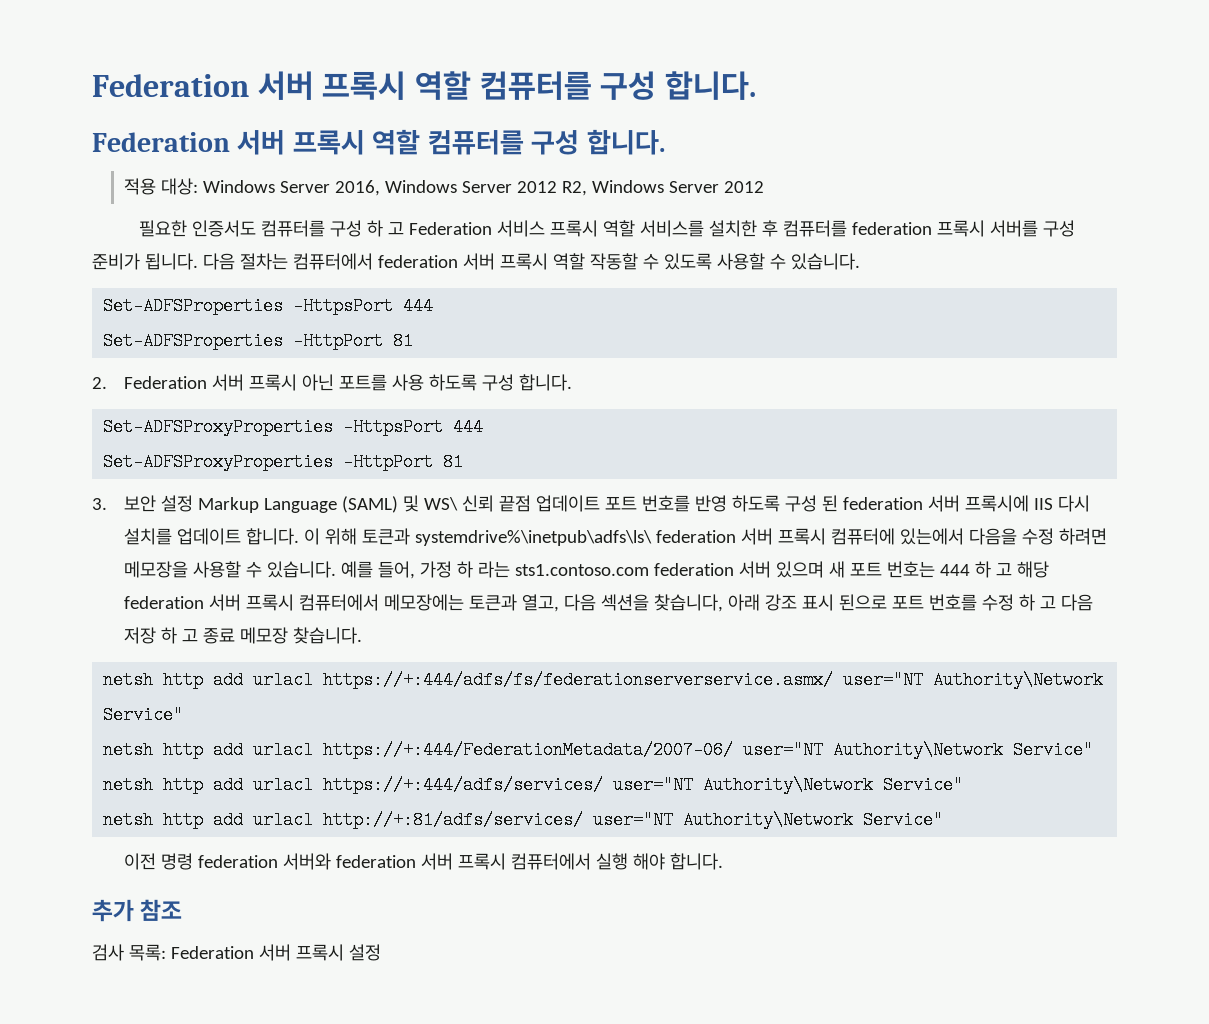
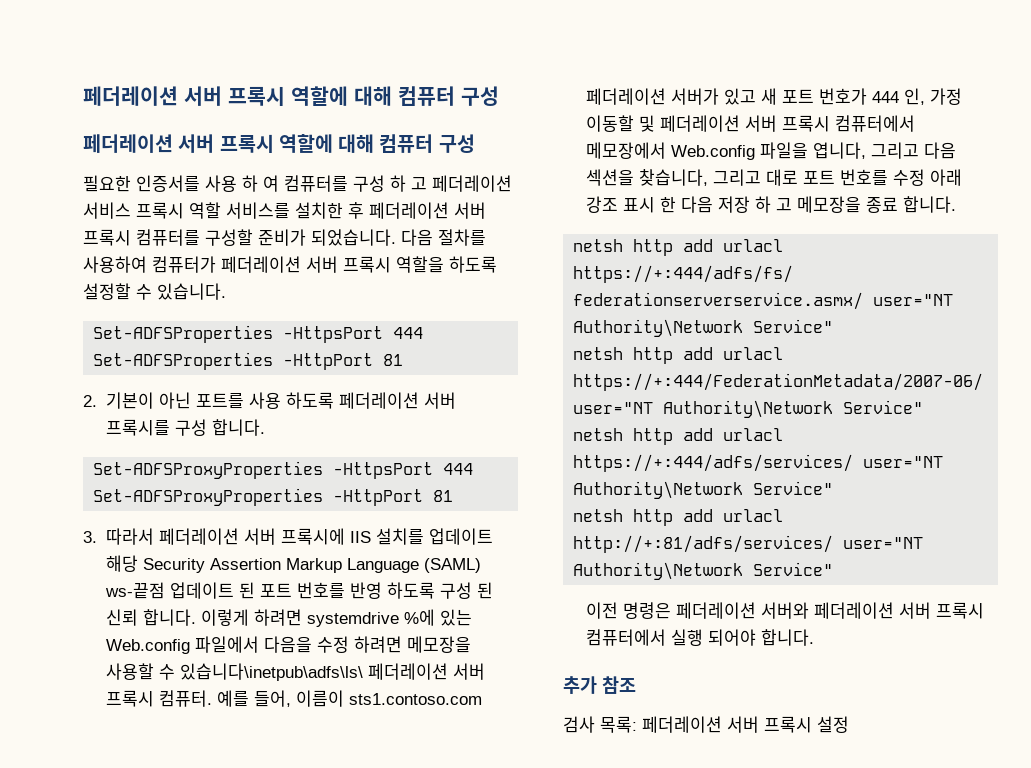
[92,71,756,100] [92,129,665,155] [124,178,765,196] [139,220,257,237] Federation 서버 프록시 역할 컴퓨터를 구성 합니다. // Federation 서버 프록시 역할 컴퓨터를 구성 합니다. // 적용 대상: Windows Server 2016, Windows Server 2012 R2, Windows Server 2012 // 필요한 인증서도 -> [83,86,499,106] [83,134,475,153] [83,175,279,192] 페더레이션 서버 프록시 역할에 대해 컴퓨터 구성 // 페더레이션 서버 프록시 역할에 대해 컴퓨터 구성 // 필요한 인증서를 사용 하 여
[409,222,493,235] Federation -> [432,175,512,192] 페더레이션
[782,220,1075,237] [92,253,765,270] 컴퓨터를 federation 프록시 서버를 구성 준비가 됩니다. 다음 절차는 컴퓨터에서 federation 서버 프록시 역할 작동할 수 있도록 사용할 -> [369,202,486,219] [83,229,486,246] [83,256,497,273] [83,283,131,300] 페더레이션 서버 프록시 컴퓨터를 구성할 준비가 되었습니다. 다음 절차를 사용하여 컴퓨터가 페더레이션 서버 프록시 역할을 하도록 설정할
[124,374,298,391] Federation 서버 프록시 -> [106,392,155,409] 기본이
(478, 382) none -> [339,392,457,409] [106,419,171,436] 페더레이션 서버 프록시를
[124,495,601,513] 보안 설정 Markup Language (SAML) 및 WS\ 신뢰 끝점 업데이트 -> [106,528,494,545] [106,555,482,573] [105,582,256,599] 따라서 페더레이션 서버 프록시에 IIS 설치를 업데이트 해당 Security Assertion Markup Language (SAML) ws-끝점 업데이트 된
[843,495,1091,512] [124,528,965,546] federation 서버 프록시에 IIS 다시 설치를 업데이트 합니다. 이 위해 토큰과 systemdrive%\inetpub\adfs\ls\ federation 서버 프록시 컴퓨터에 있는에서 -> [106,609,473,627] [106,636,260,654] 신뢰 합니다. 이렇게 하려면 systemdrive %에 있는 Web.config 파일에서
[267,561,1050,579] [124,594,1057,612] 있습니다. 예를 들어, 가정 하 라는 sts1.contoso.com federation 서버 있으며 새 포트 번호는 444 하 고 해당 federation 서버 프록시 컴퓨터에서 메모장에는 토큰과 열고, 다음 섹션을 찾습니다, 아래 강조 표시 된으로 포트 번호를 수정 하 고 -> [180,663,486,681] [106,690,483,707] [586,88,963,105] [586,115,916,132] [586,142,957,160] [586,169,963,186] [586,196,677,213] 있습니다\inetpub\adfs\ls\ 페더레이션 서버 프록시 컴퓨터. 예를 들어, 이름이 sts1.contoso.com 페더레이션 서버가 있고 새 포트 번호가 444 인, 가정 이동할 및 페더레이션 서버 프록시 컴퓨터에서 메모장에서 Web.config 파일을 엽니다, 그리고 다음 섹션을 찾습니다, 그리고 대로 포트 번호를 수정 아래 강조 표시 한
[203,627,363,644] 종료 메모장 찾습니다. -> [797,196,957,213] 메모장을 종료 합니다.
[161,853,417,870] 명령 federation 서버와 federation -> [623,602,895,619] 명령은 페더레이션 서버와 페더레이션
[633,853,666,870] 해야 -> [708,629,757,646] 되어야
[170,946,254,959] Federation -> [642,716,722,733] 페더레이션

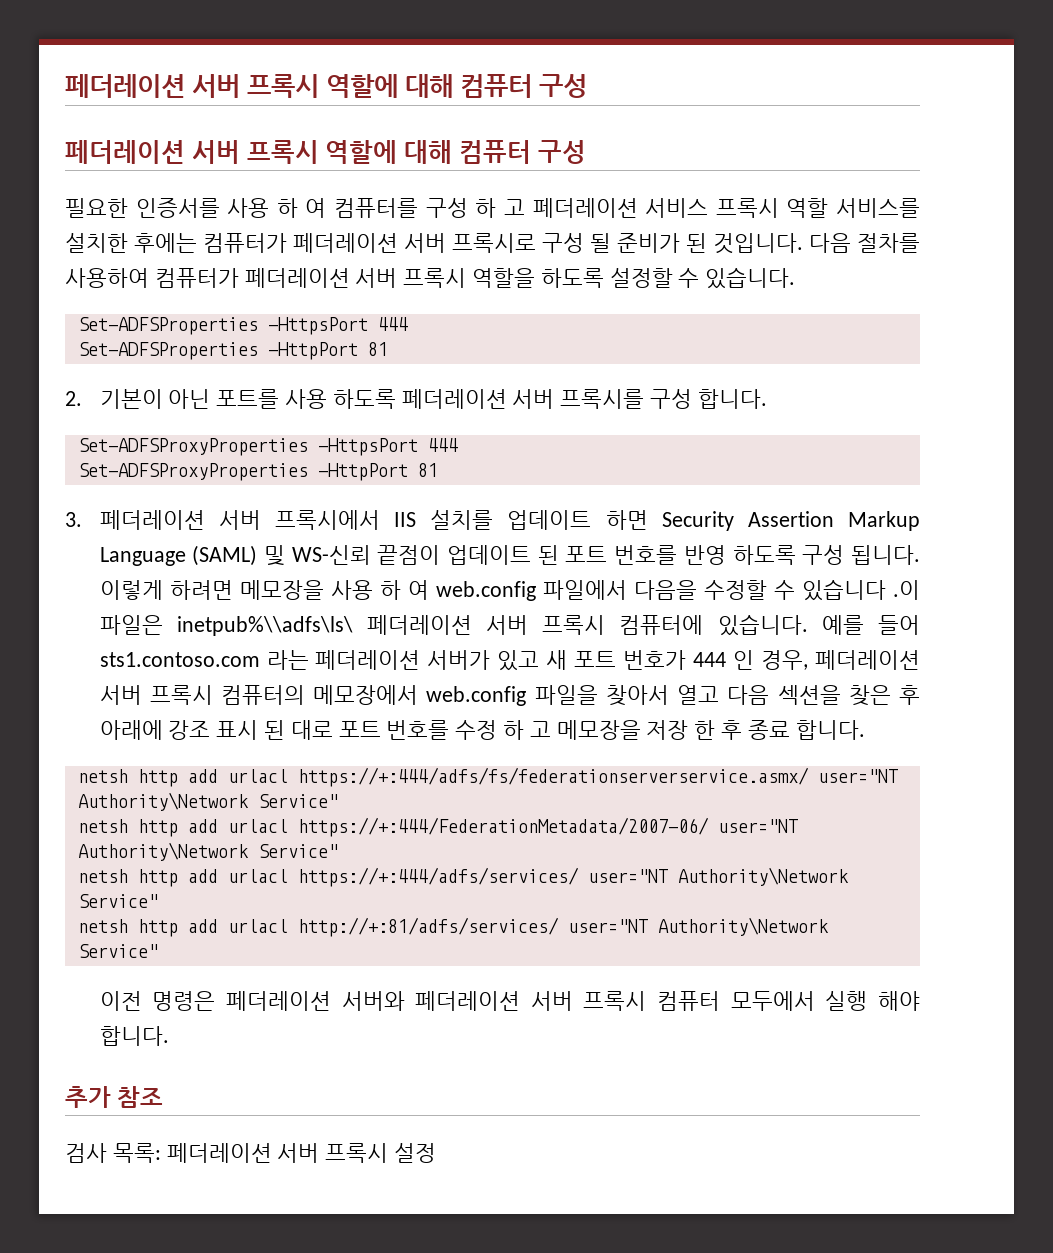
[348,202,486,219] [83,229,396,246] 후 페더레이션 서버 프록시 컴퓨터를 구성할 준비가 되었습니다. -> [134,233,803,254] 후에는 컴퓨터가 페더레이션 서버 프록시로 구성 될 준비가 된 것입니다.
[106,528,346,545] 따라서 페더레이션 서버 프록시에 -> [99,510,380,530] 페더레이션 서버 프록시에서
[106,555,139,572] 해당 -> [605,510,648,530] 하면
[105,582,166,599] ws-끝점 -> [263,545,441,566] 및 WS-신뢰 끝점이
[477,582,494,599] [106,609,473,627] [106,636,472,654] [106,663,486,681] [106,690,483,707] 된 신뢰 합니다. 이렇게 하려면 systemdrive %에 있는 Web.config 파일에서 다음을 수정 하려면 메모장을 사용할 수 있습니다\inetpub\adfs\ls\ 페더레이션 서버 프록시 컴퓨터. 예를 들어, 이름이 sts1.contoso.com -> [851,545,921,565] [99,579,920,601] [99,614,920,636] [99,650,309,670] 됩니다. 이렇게 하려면 메모장을 사용 하 여 web.config 파일에서 다음을 수정할 수 있습니다 .이 파일은 inetpub%\\adfs\ls\ 페더레이션 서버 프록시 컴퓨터에 있습니다. 예를 들어 sts1.contoso.com 라는
[904,88,963,105] [586,115,916,132] [586,142,957,160] [586,169,963,186] [586,196,862,213] 인, 가정 이동할 및 페더레이션 서버 프록시 컴퓨터에서 메모장에서 Web.config 파일을 엽니다, 그리고 다음 섹션을 찾습니다, 그리고 대로 포트 번호를 수정 아래 강조 표시 한 다음 저장 하 고 메모장을 -> [733,650,920,670] [99,685,920,706] [99,720,743,740] 인 경우, 페더레이션 서버 프록시 컴퓨터의 메모장에서 web.config 파일을 찾아서 열고 다음 섹션을 찾은 후 아래에 강조 표시 된 대로 포트 번호를 수정 하 고 메모장을 저장 한 후
[586,629,757,646] 컴퓨터에서 실행 되어야 -> [657,991,920,1011] 컴퓨터 모두에서 실행 해야

